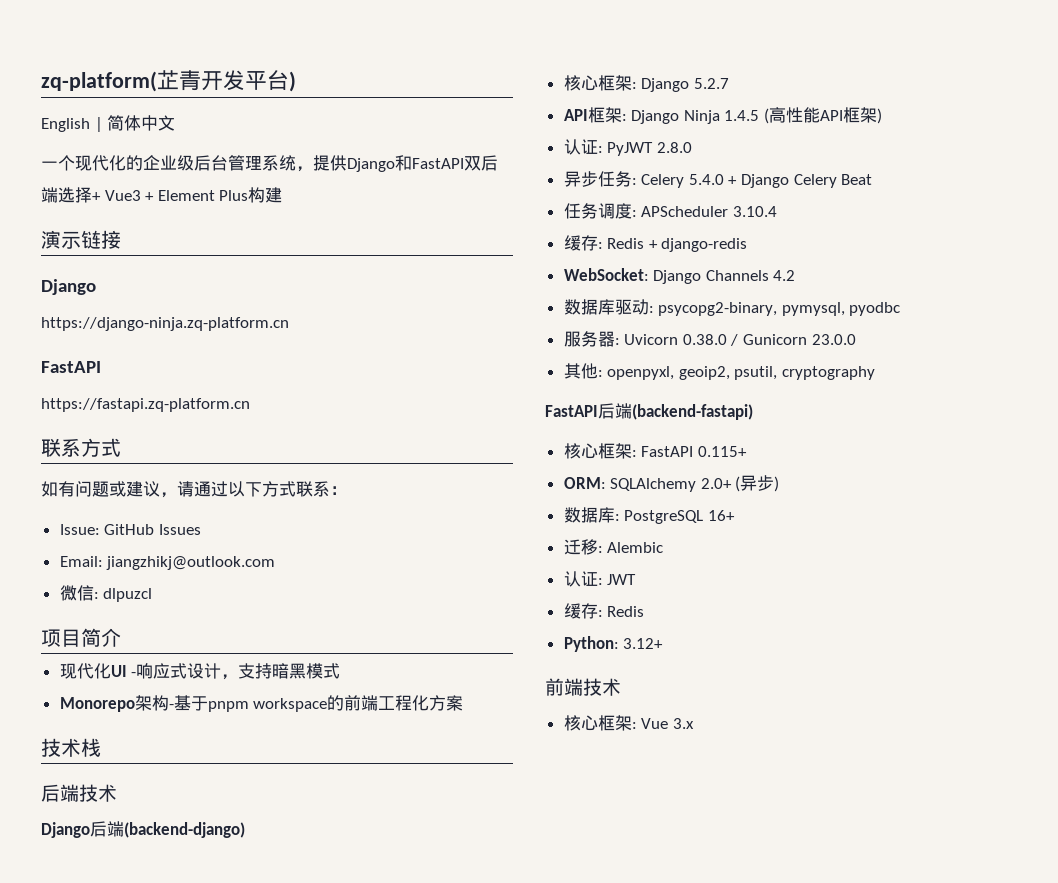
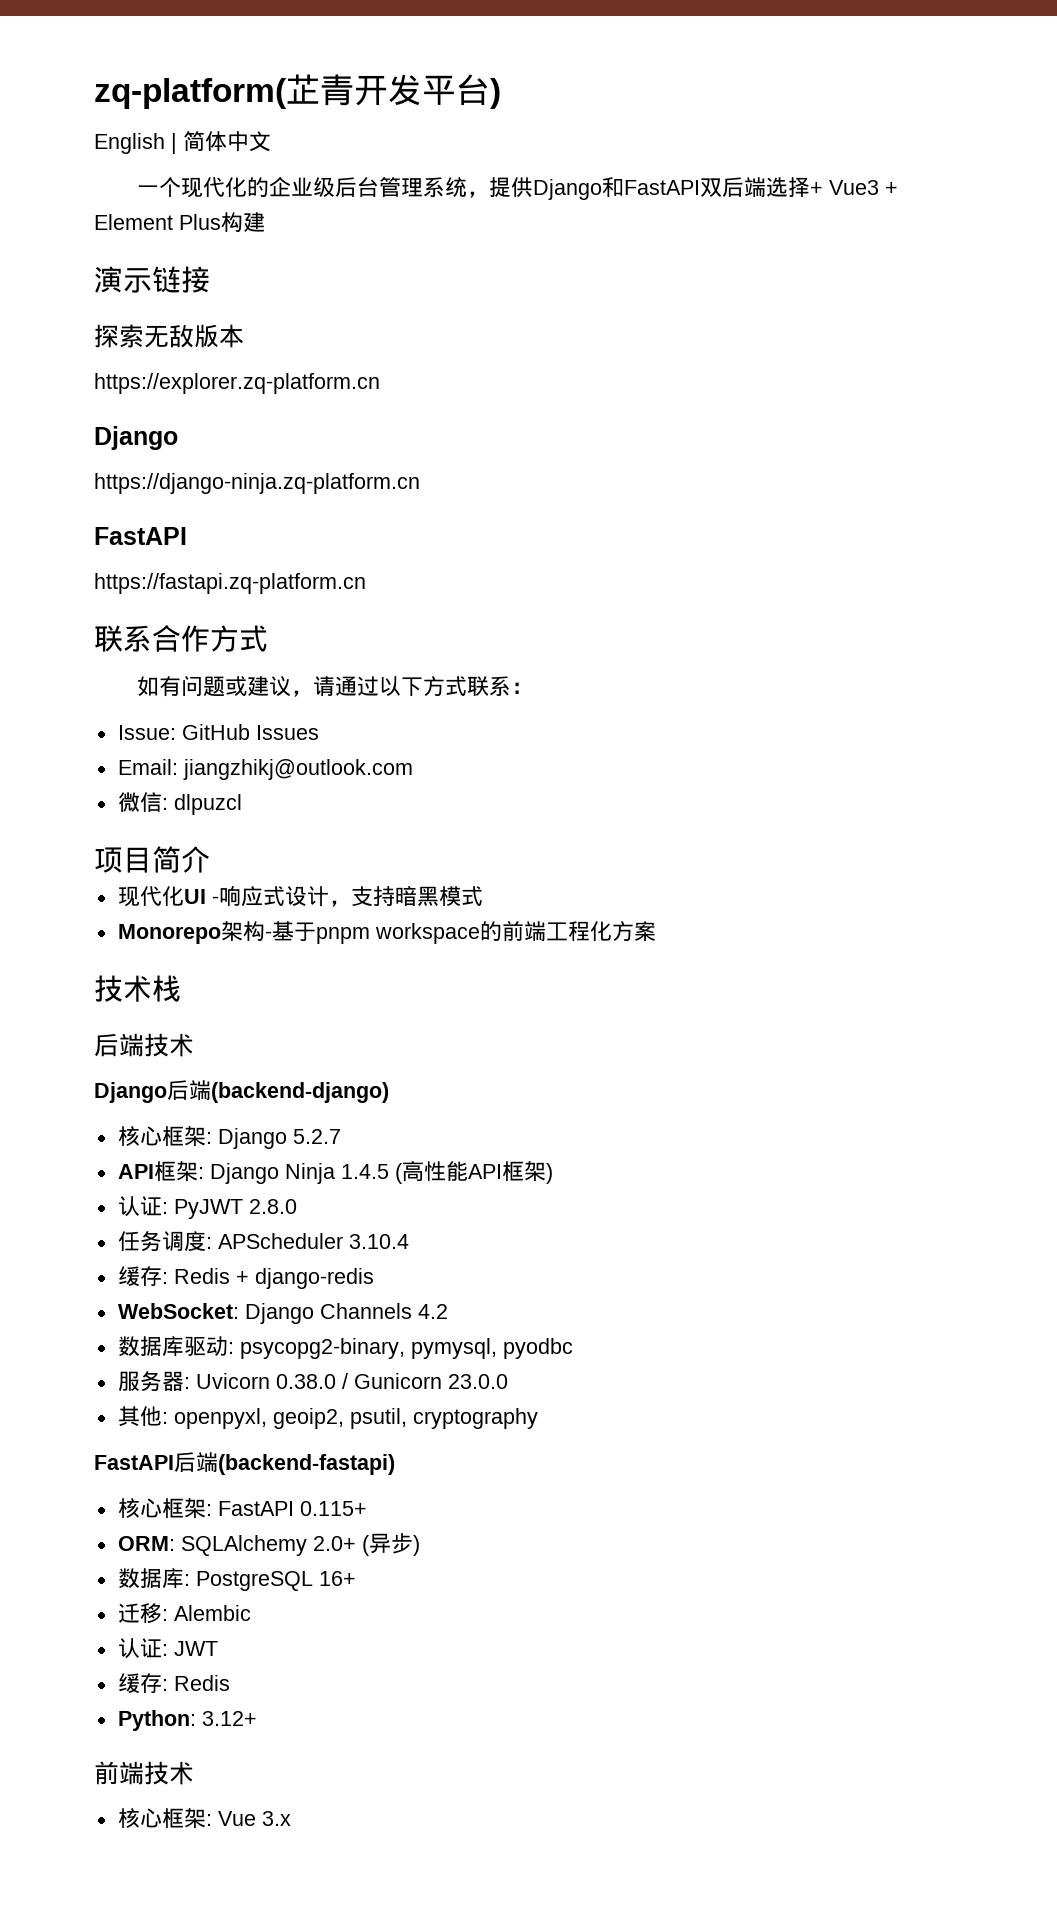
(121, 239) none -> [94,324,244,348] [94,373,380,394] // 探索无敌版本 // https://explorer.zq-platform.cn
(81, 447) none -> [152,625,210,652] 合作
[563,171,873,188] // 异步任务: Celery 5.4.0 + Django Celery Beat -> (297, 1206) none

